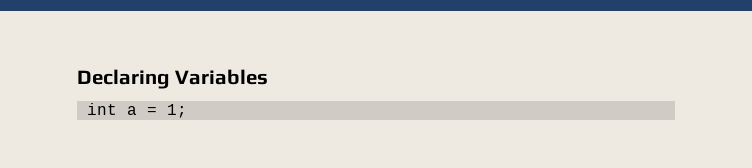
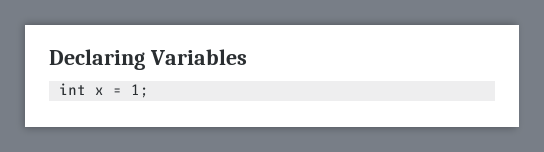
[126,106,137,115] a -> [94,87,104,95] x

